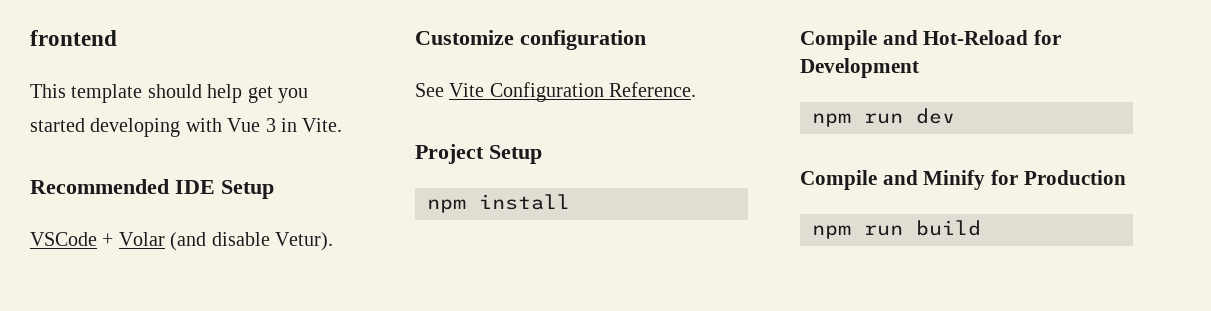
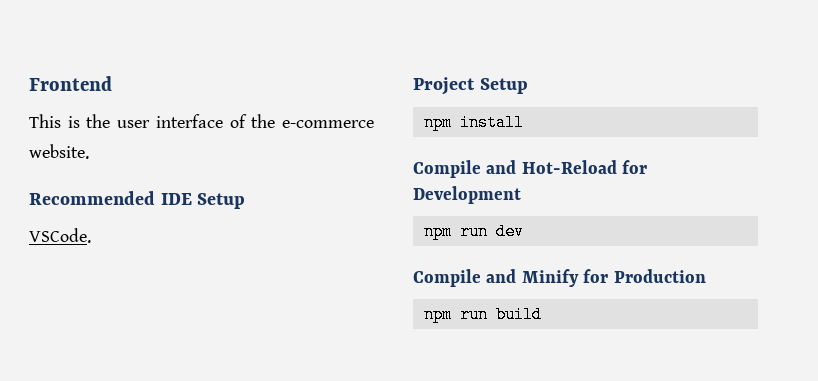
[30,30,117,46] frontend -> [29,76,112,91] Frontend
[71,84,308,103] [30,118,343,137] [30,179,274,199] [30,232,333,251] [415,30,646,50] [415,82,697,102] template should help get you started developing with Vue 3 in Vite. // Recommended IDE Setup // VSCode + Volar (and disable Vetur). // Customize configuration // See Vite Configuration Reference. -> [67,114,375,128] [29,144,89,159] [29,191,246,209] [29,228,91,243] is the user interface of the e-commerce website. // Recommended IDE Setup // VSCode.

